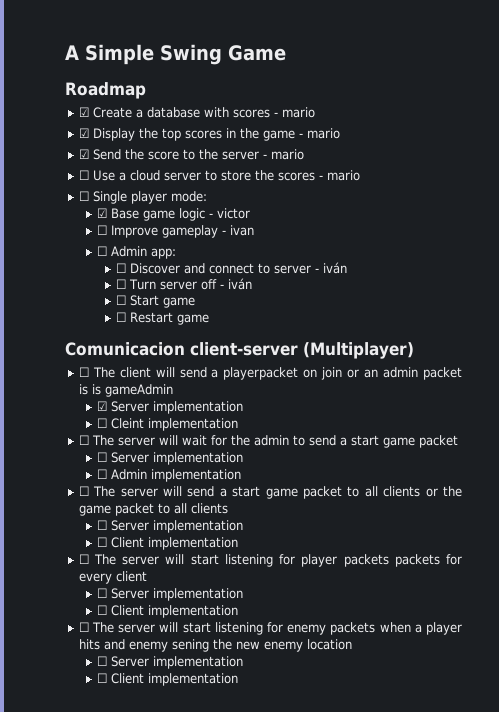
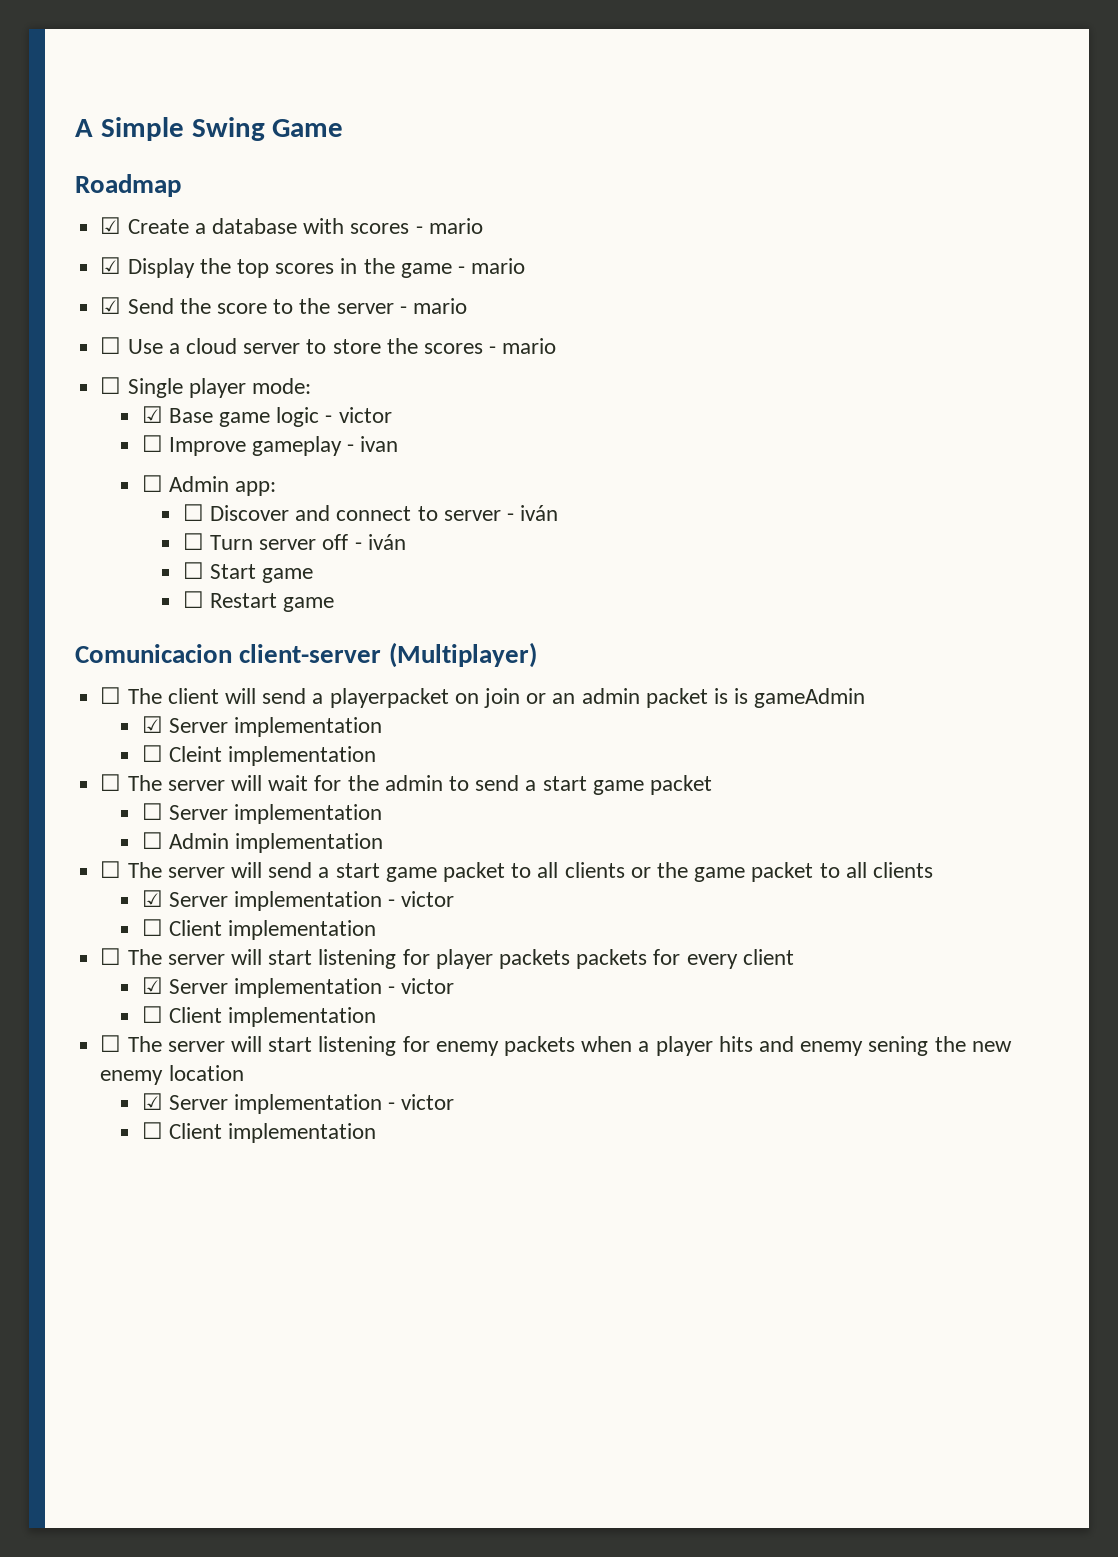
[97,520,244,533] ☐ Server implementation -> [141,890,455,911] ☑ Server implementation - victor
[97,588,244,601] ☐ Server implementation -> [141,977,455,998] ☑ Server implementation - victor
[97,656,244,669] ☐ Server implementation -> [141,1093,455,1114] ☑ Server implementation - victor

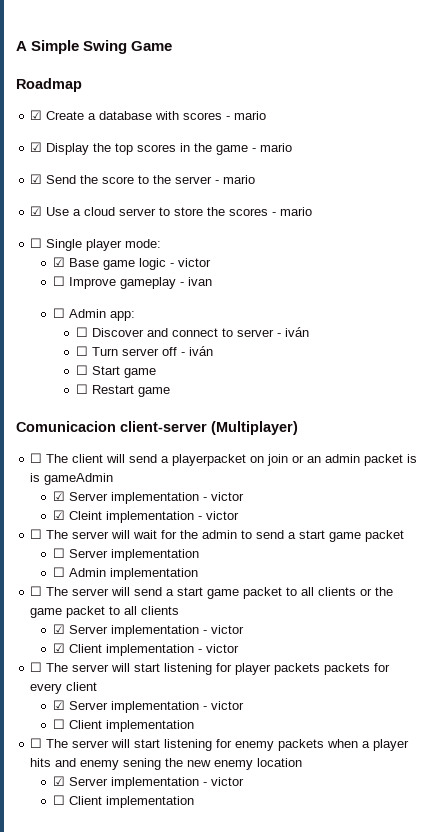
[100,337,122,354] ☐ -> [30,206,43,216] ☑
[141,745,163,762] // ☐ -> [203,492,245,501] [53,510,66,520] - victor // ☑
(376, 756) none -> [198,511,240,520] - victor
[141,919,376,940] ☐ Client implementation -> [53,643,240,656] ☑ Client implementation - victor

